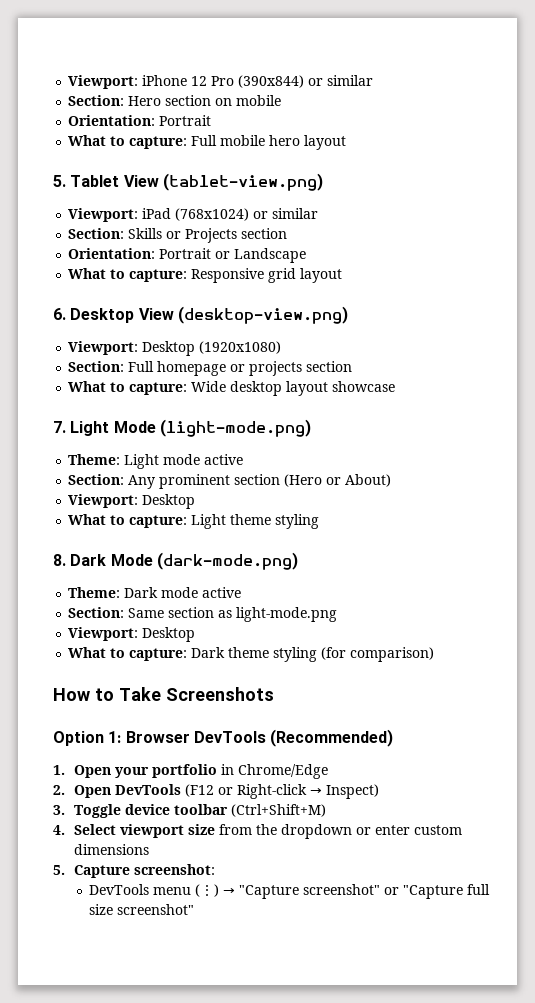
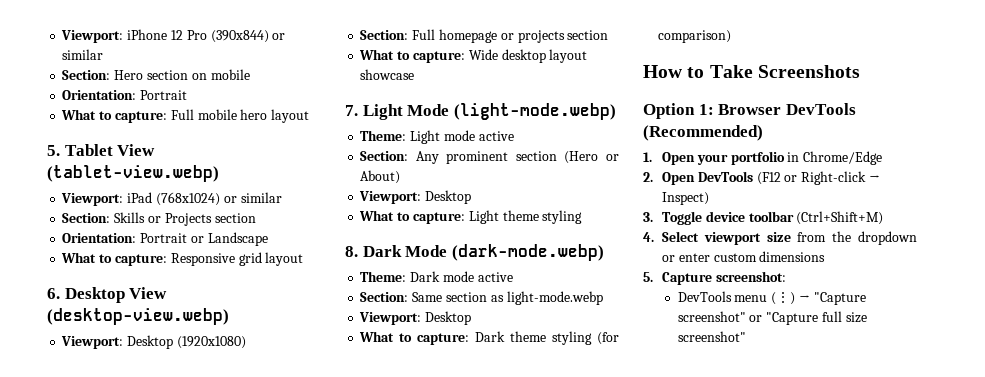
[162,173,323,191] (tablet-view.png) -> [47,165,219,182] (tablet-view.webp)
[177,306,348,324] (desktop-view.png) -> [47,308,229,325] (desktop-view.webp)
[159,419,311,437] (light-mode.png) -> [453,103,616,120] (light-mode.webp)
[156,552,298,570] (dark-mode.png) -> [451,244,604,261] (dark-mode.webp)
[236,607,338,622] light-mode.png -> [506,291,603,305] light-mode.webp

